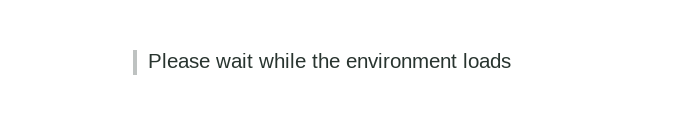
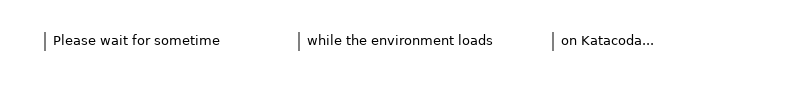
(253, 60) none -> [132,34,221,45] for sometime
(511, 60) none -> [561,34,655,45] on Katacoda...

